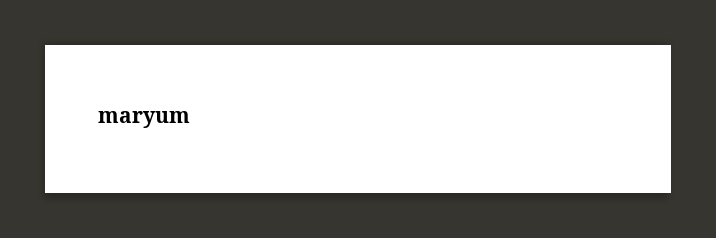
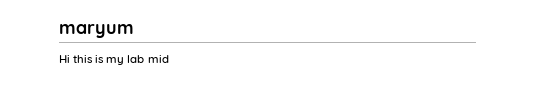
(190, 119) none -> [59,55,169,65] // Hi this is my lab mid

